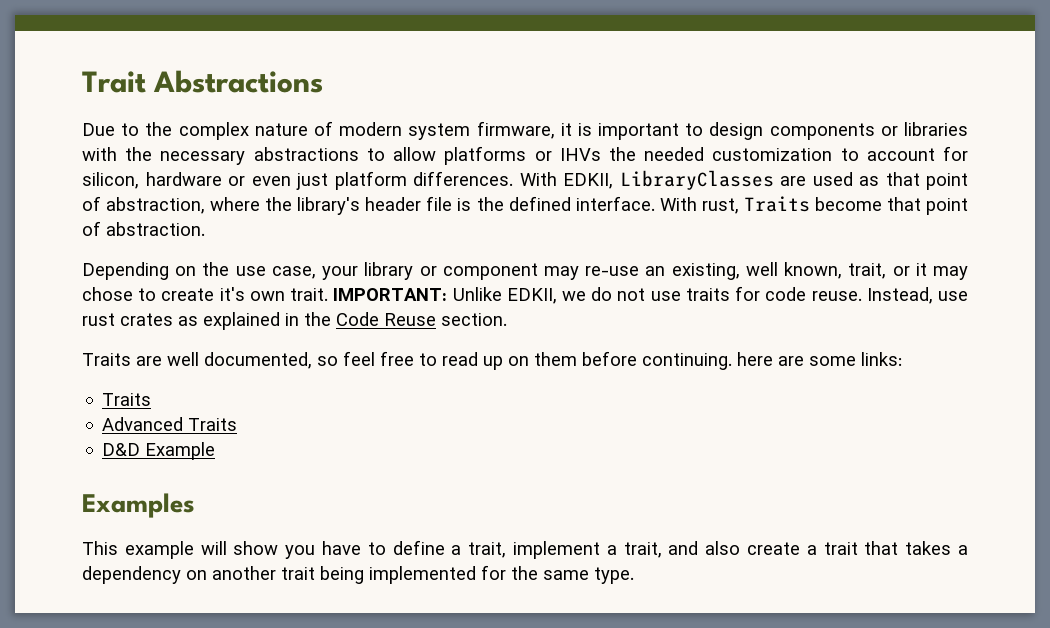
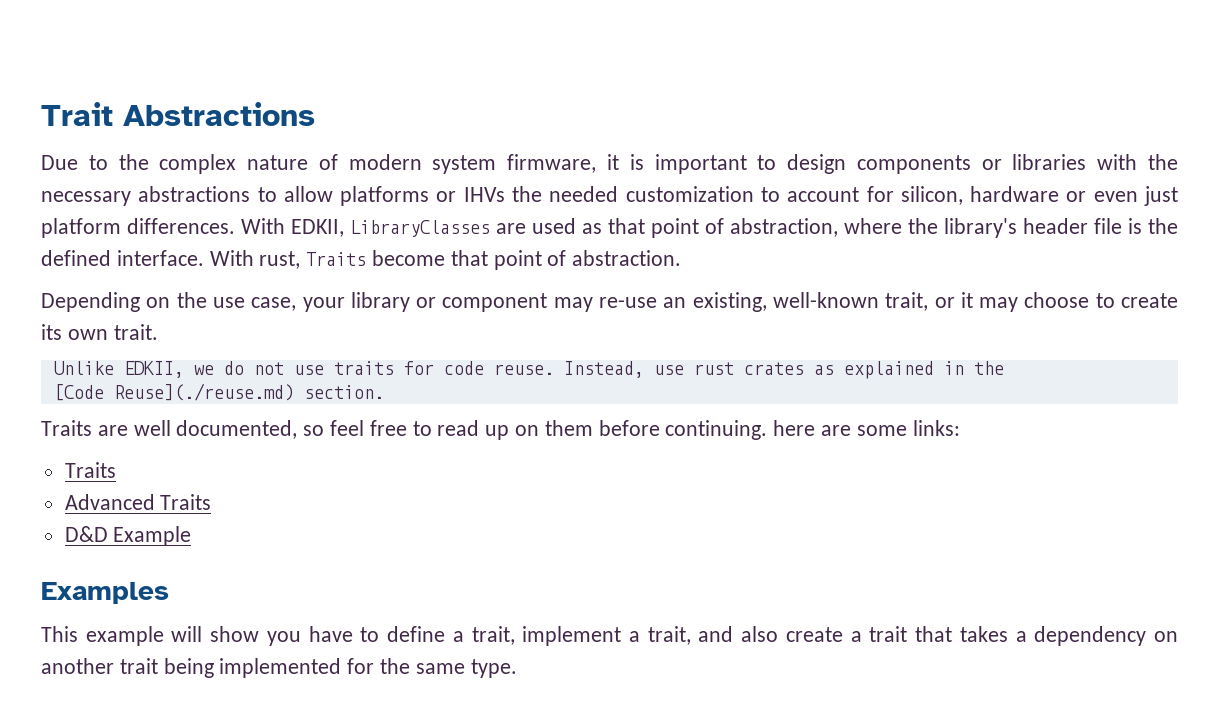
[745,262,843,279] well known, -> [772,292,879,308] well-known
[82,287,133,301] chose -> [1024,292,1090,308] choose
[219,287,245,301] it's -> [41,324,62,340] its
[333,288,448,301] IMPORTANT: -> (158, 332) //
[336,312,436,326] Code Reuse -> [53,383,294,401] // [Code Reuse](./reuse.md)

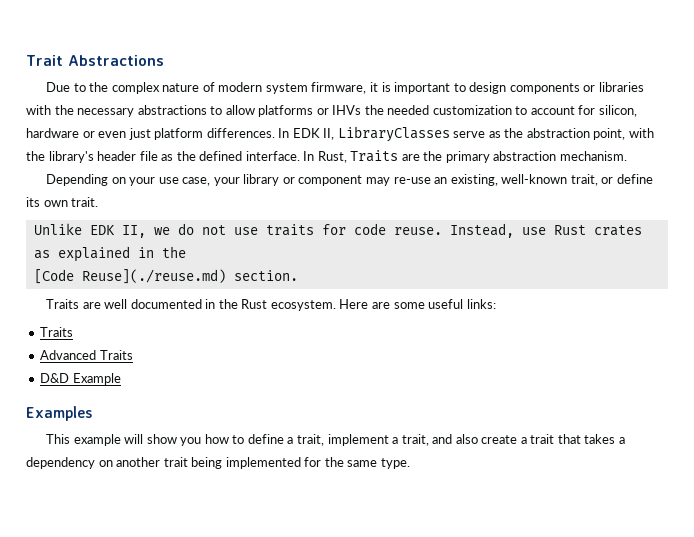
[241,218,902,238] With EDKII, LibraryClasses are used as that point of abstraction, where -> [278,126,654,142] In EDK II, LibraryClasses serve as the abstraction point, with
[1128,218,1142,234] is -> [161,154,174,161] as
[209,250,682,270] With rust, Traits become that point of abstraction. -> [303,150,627,163] In Rust, Traits are the primary abstraction mechanism.
[176,292,207,308] the -> [129,177,156,186] your
[960,292,1178,312] it may choose to create -> [616,174,653,184] define
[123,361,184,378] EDKII, -> [89,225,146,238] EDK II,
[693,362,734,375] rust -> [553,225,586,235] Rust
[176,420,816,440] documented, so feel free to read up on them before continuing. here -> [130,299,369,311] documented in the Rust ecosystem. Here
(907, 430) none -> [428,299,464,309] useful
[308,626,353,642] have -> [204,434,229,444] how

